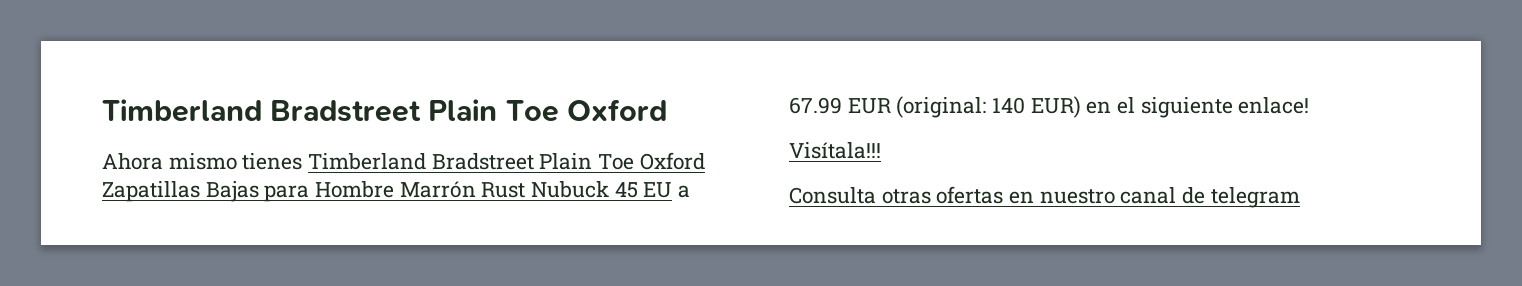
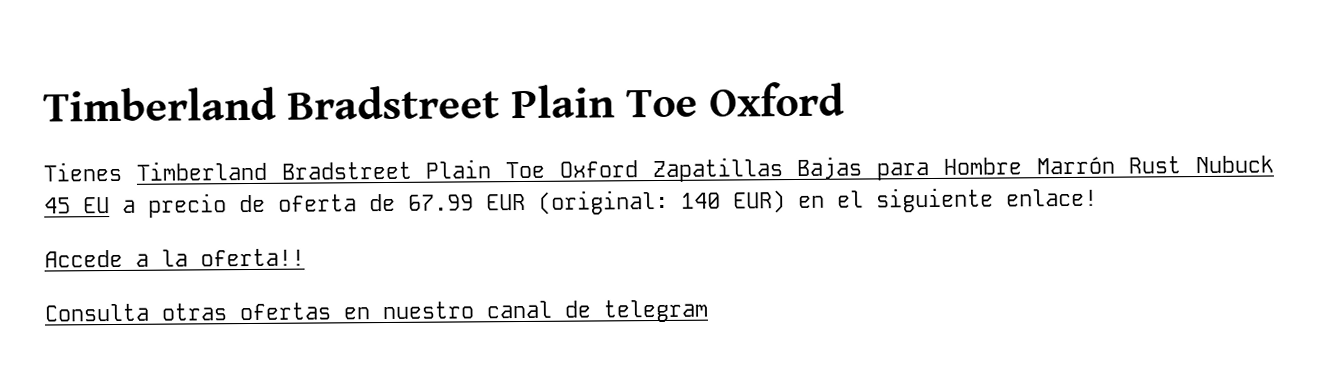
[102,153,303,170] Ahora mismo tienes -> [43,161,122,182] Tienes
(691, 191) none -> [148,193,396,218] precio de oferta de
[789,142,881,159] Visítala!!! -> [44,248,305,268] Accede a la oferta!!

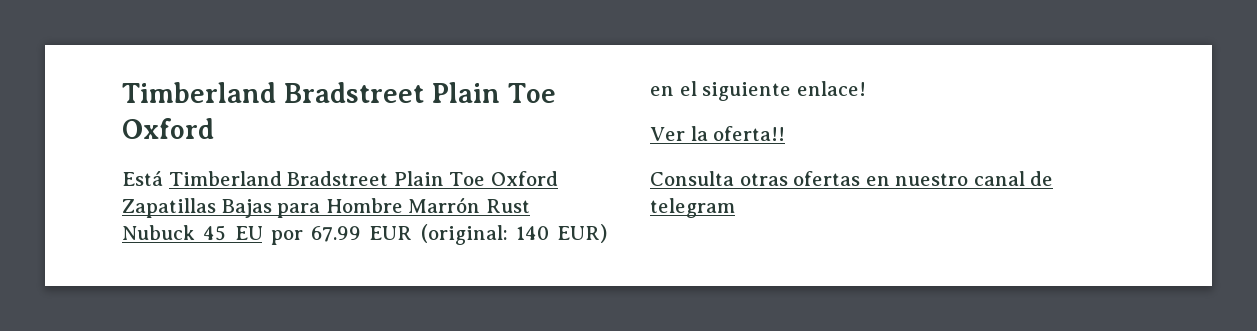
[43,161,122,182] Tienes -> [122,171,163,186] Está
[122,193,396,218] a precio de oferta de -> [270,230,303,245] por
[44,249,149,268] Accede a -> [650,127,685,141] Ver

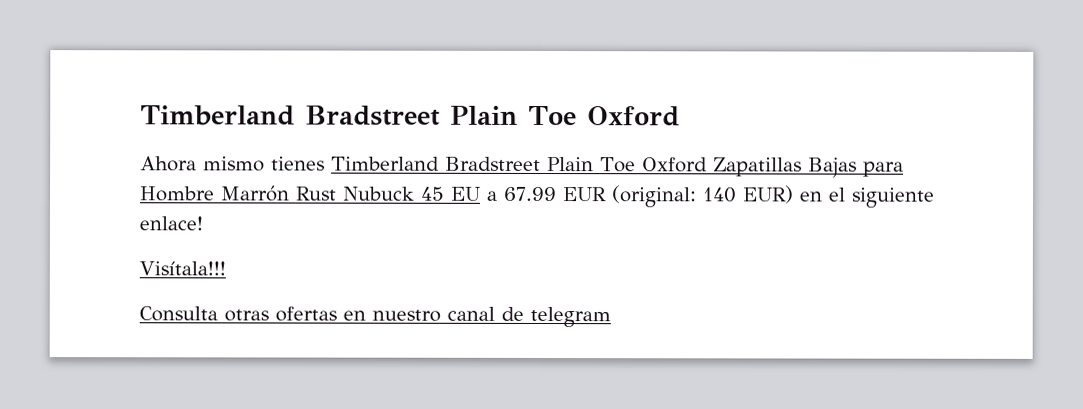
[122,171,163,186] Está -> [140,156,325,172] Ahora mismo tienes
[270,230,303,245] por -> [487,190,498,201] a
[650,126,786,141] Ver la oferta!! -> [139,261,226,276] Visítala!!!

